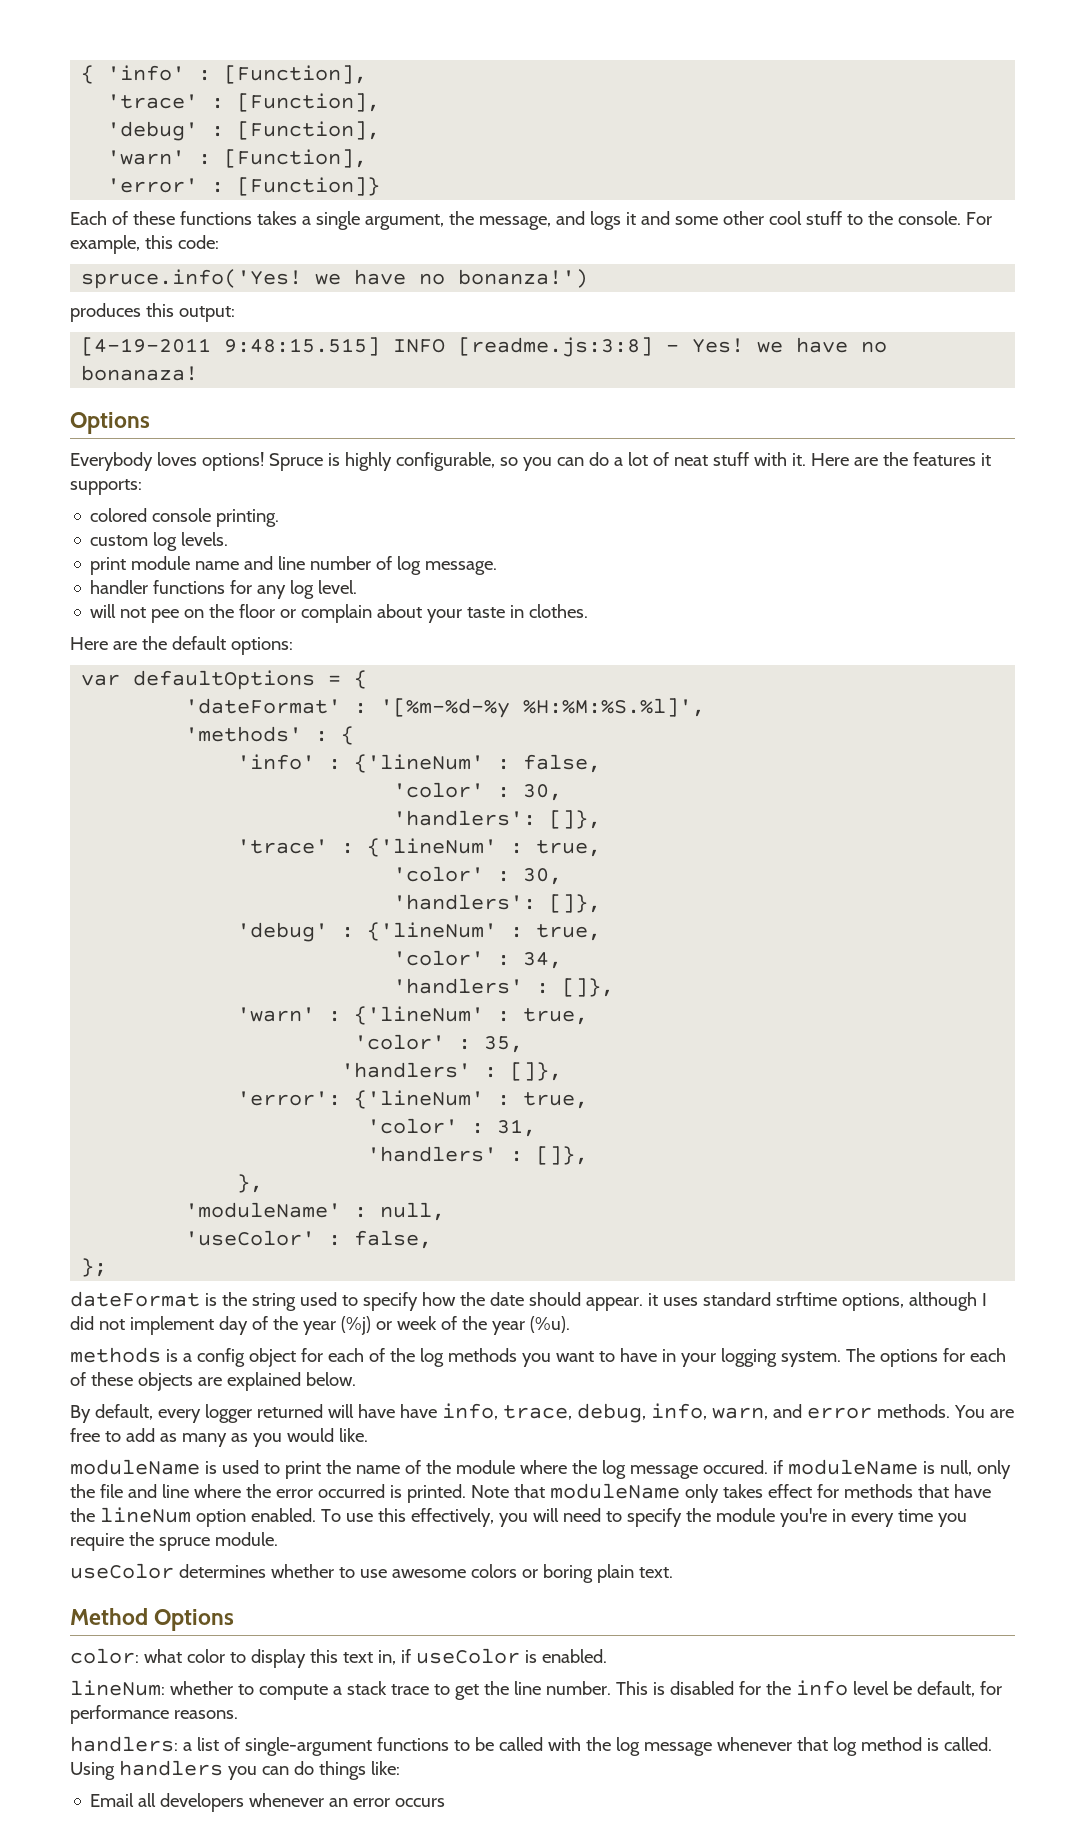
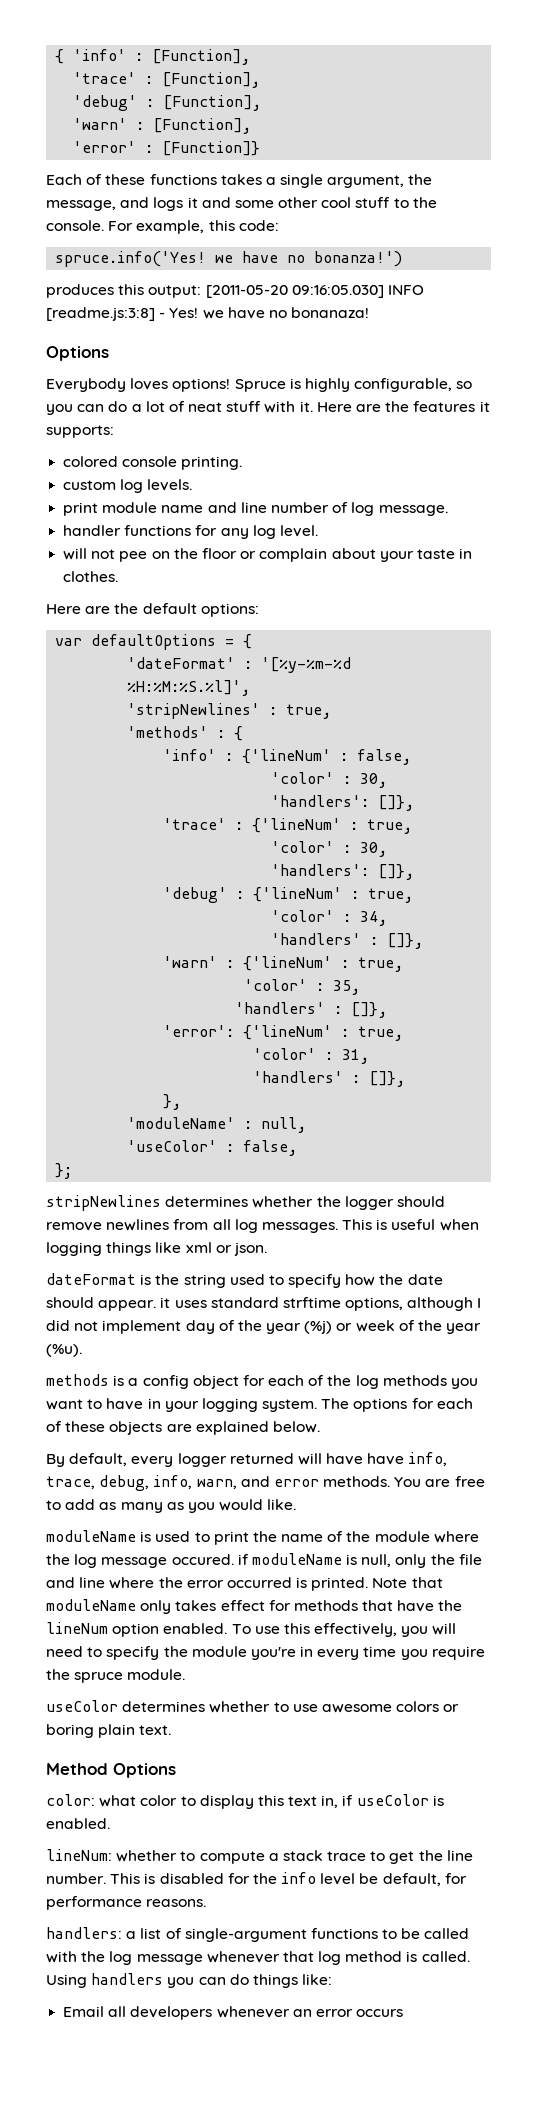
[81,337,381,356] // [4-19-2011 9:48:15.515] -> [205,285,384,298] [2011-05-20 09:16:05.030]
[380,698,511,718] '[%m-%d-%y -> [261,657,352,673] '[%y-%m-%d
(706, 707) none -> [127,703,332,719] // 'stripNewlines' : true,
(108, 1267) none -> [46,1195,445,1211] [46,1219,479,1233] [46,1242,267,1256] // stripNewlines determines whether the logger should remove newlines from all log messages. This is useful when logging things like xml or json.

